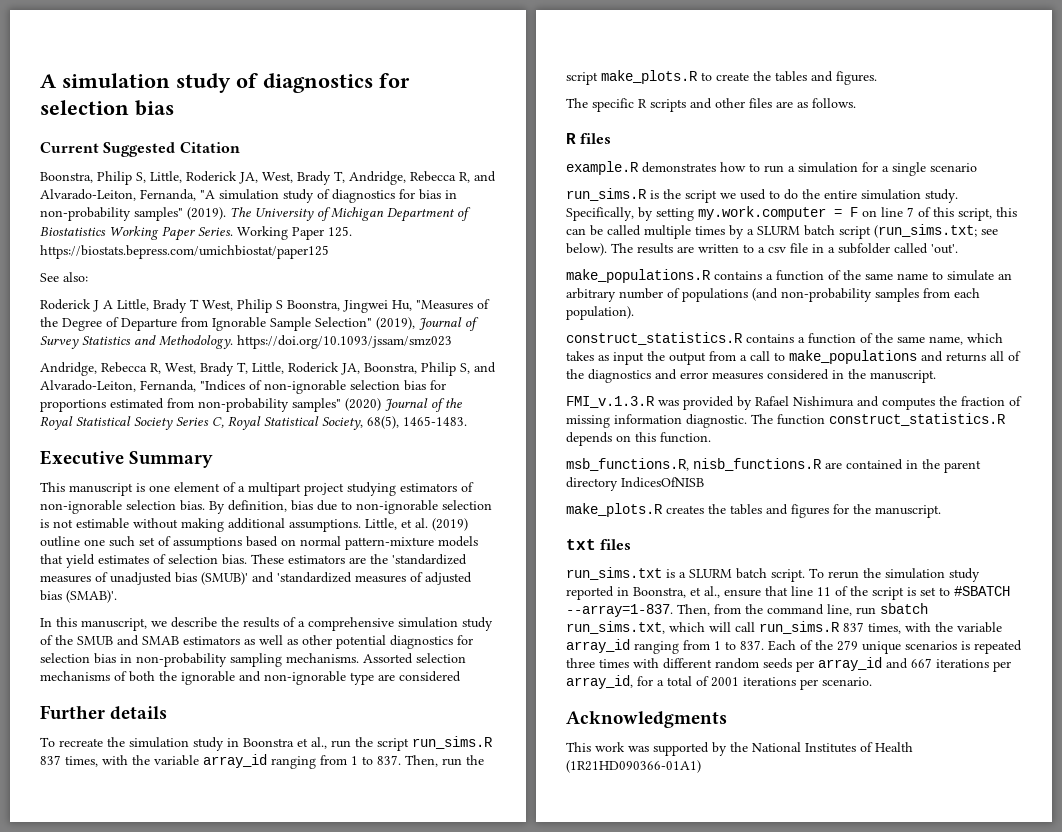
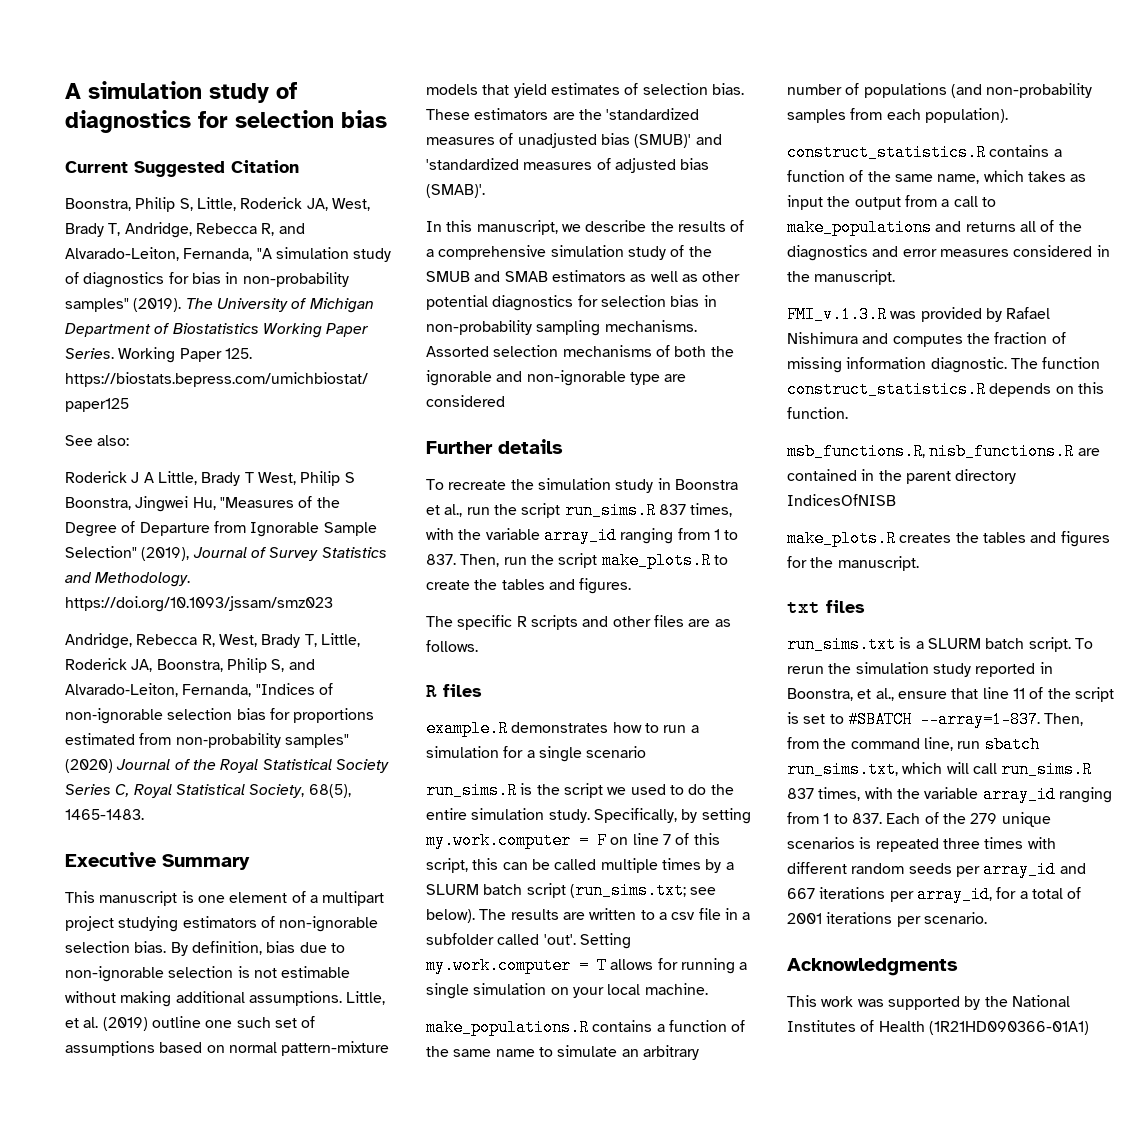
(958, 249) none -> [579,933,631,949] [426,957,748,974] [426,983,708,999] Setting my.work.computer = T allows for running a single simulation on your local machine.

